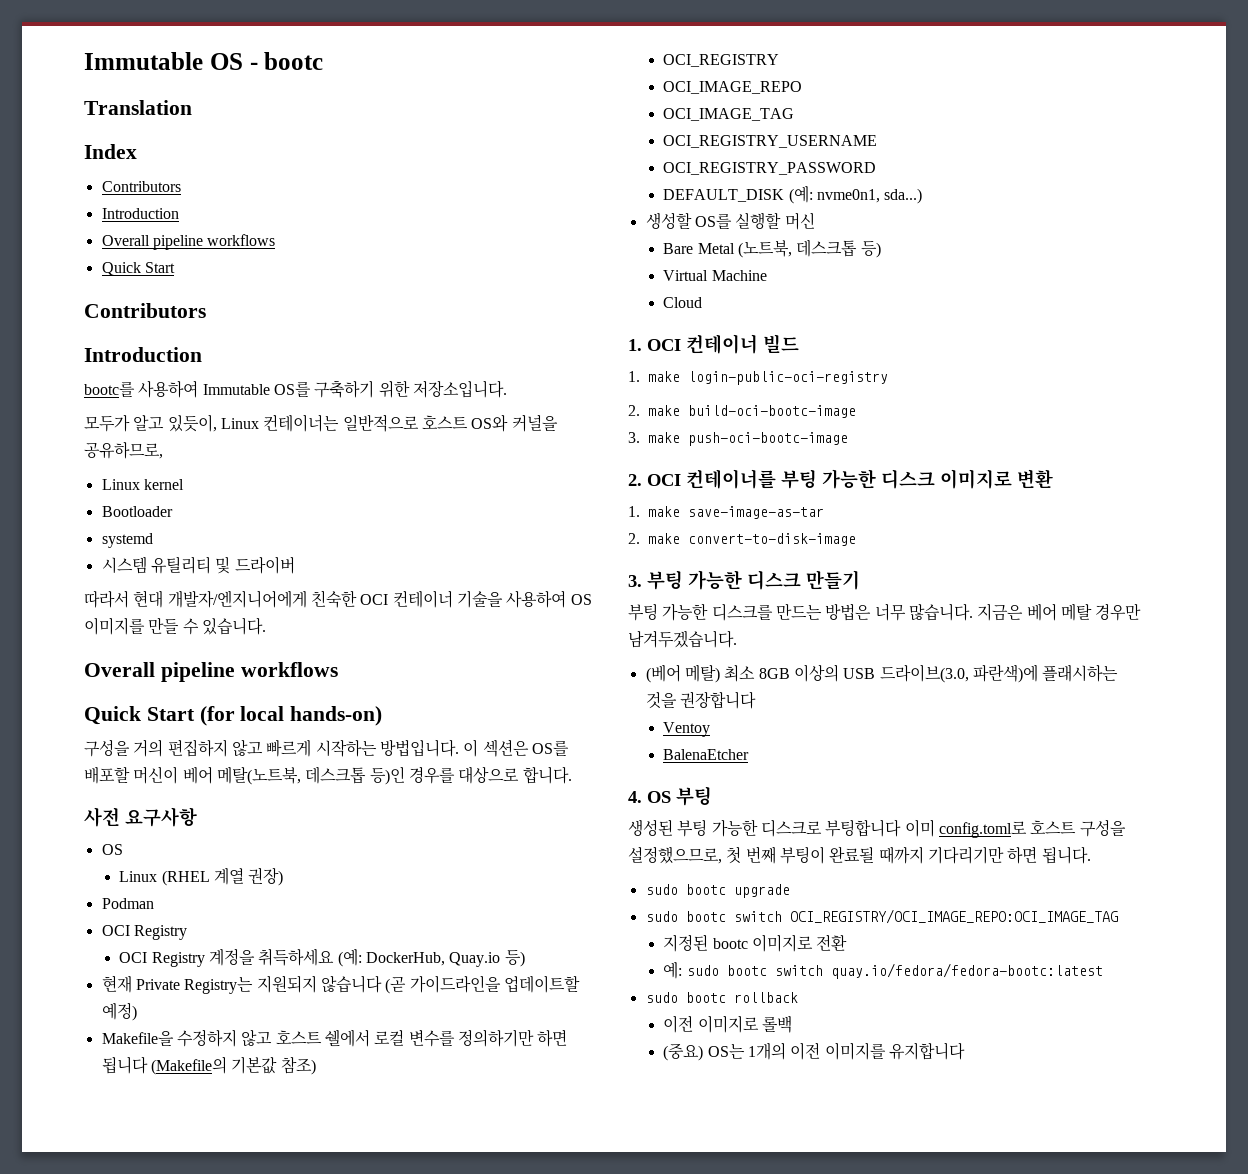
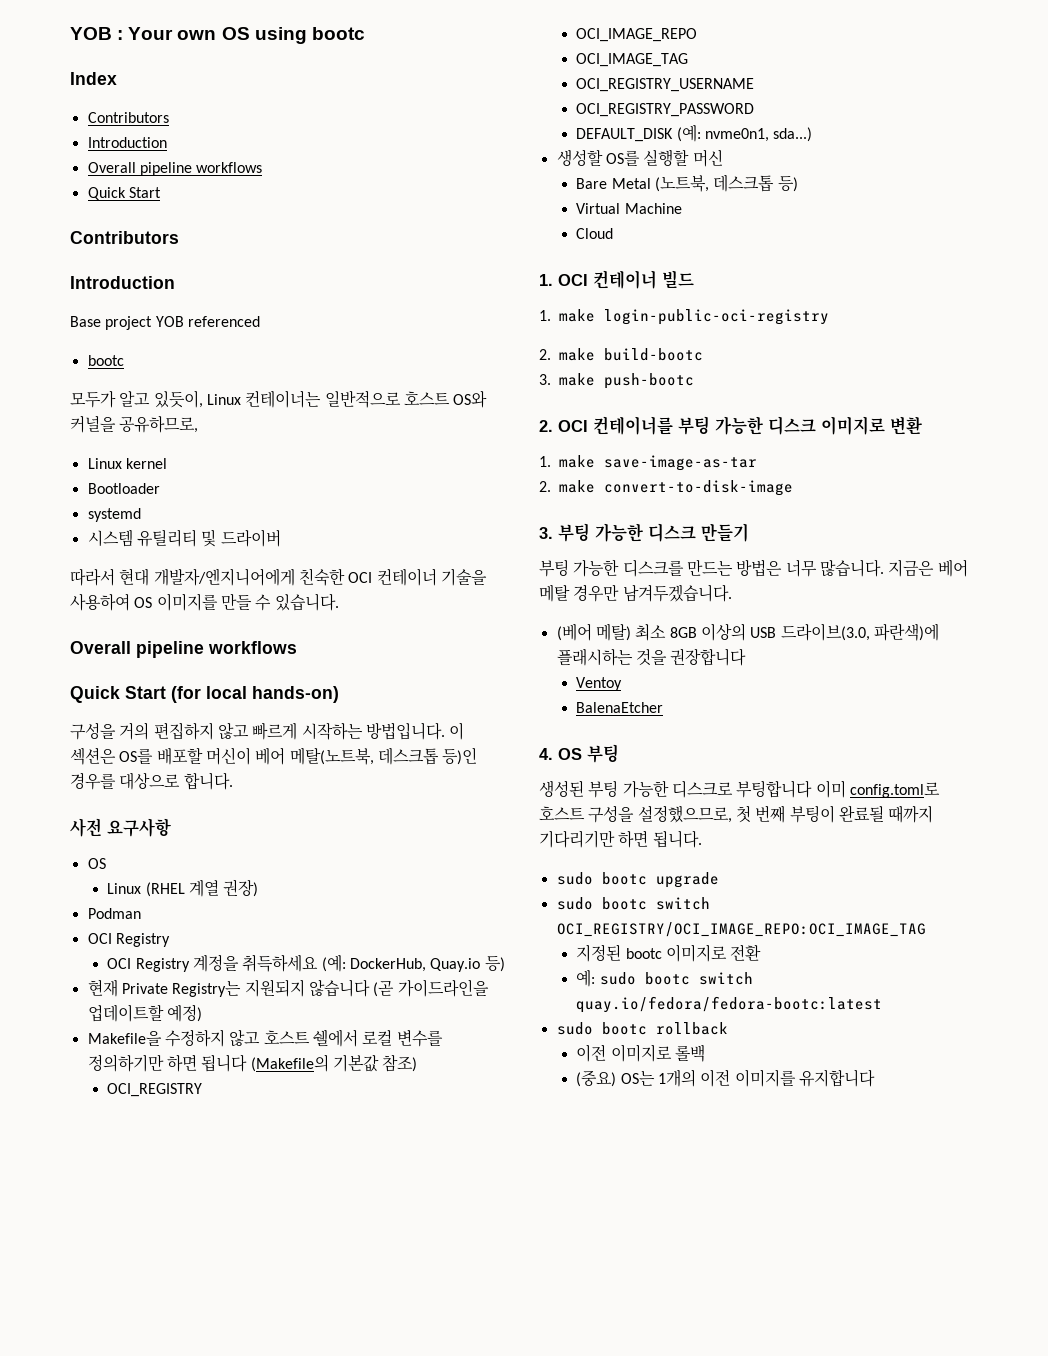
[84,52,324,70] [84,100,192,115] Immutable OS - bootc // Translation -> [70,27,365,44] YOB : Your own OS using bootc
[84,380,507,398] bootc를 사용하여 Immutable OS를 구축하기 위한 저장소입니다. -> [70,316,260,330] [87,355,124,366] Base project YOB referenced // bootc
[688,405,856,418] build-oci-bootc-image -> [604,348,703,361] build-bootc
[688,432,848,446] push-oci-bootc-image -> [604,373,694,389] push-bootc

